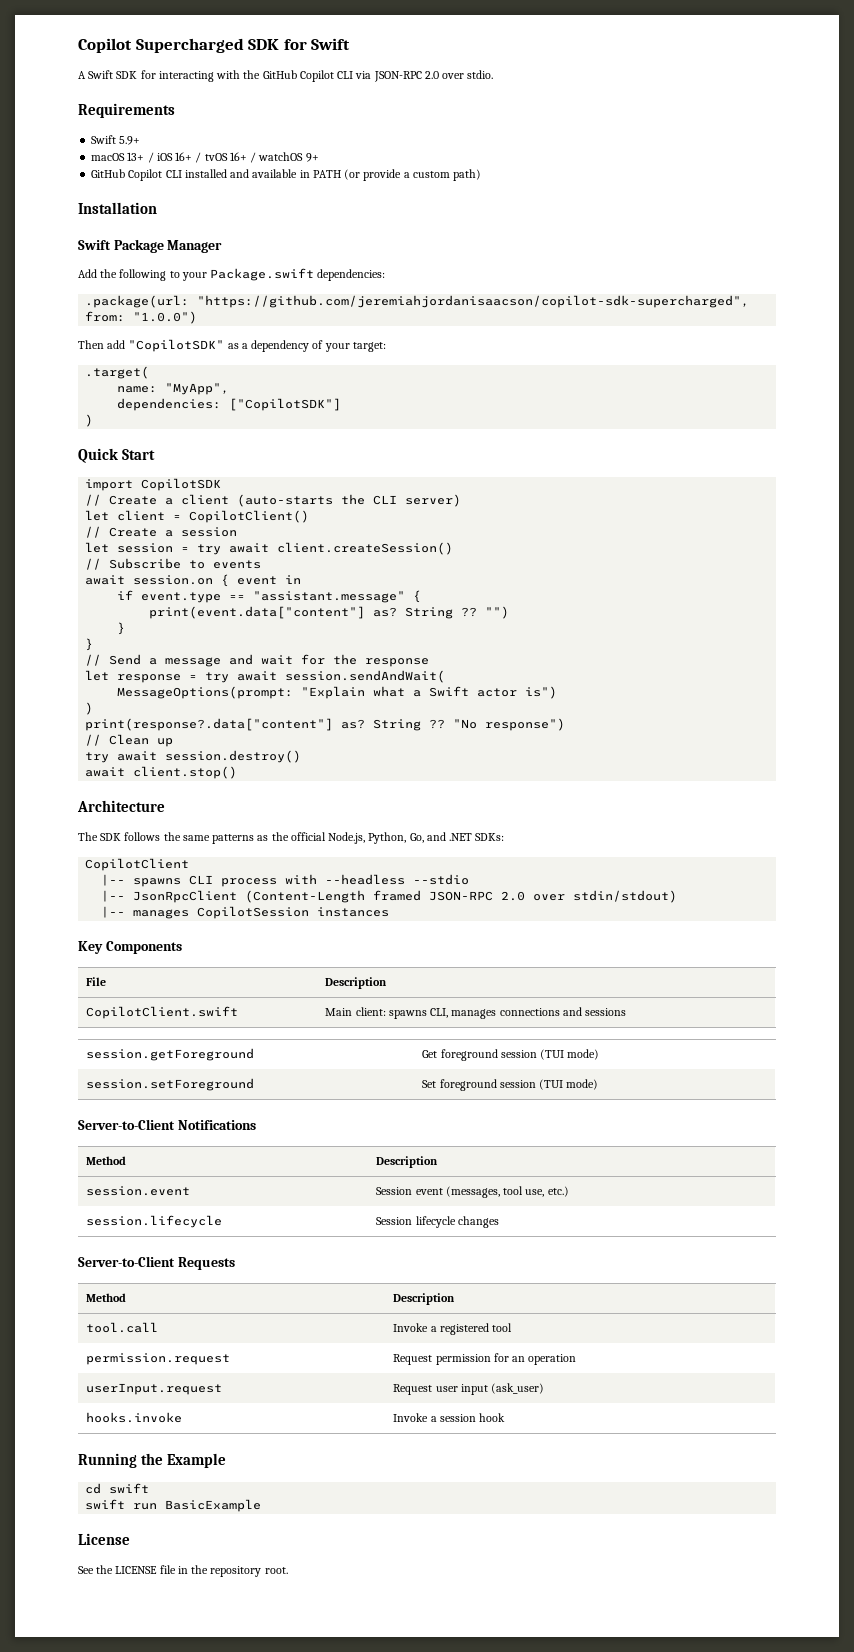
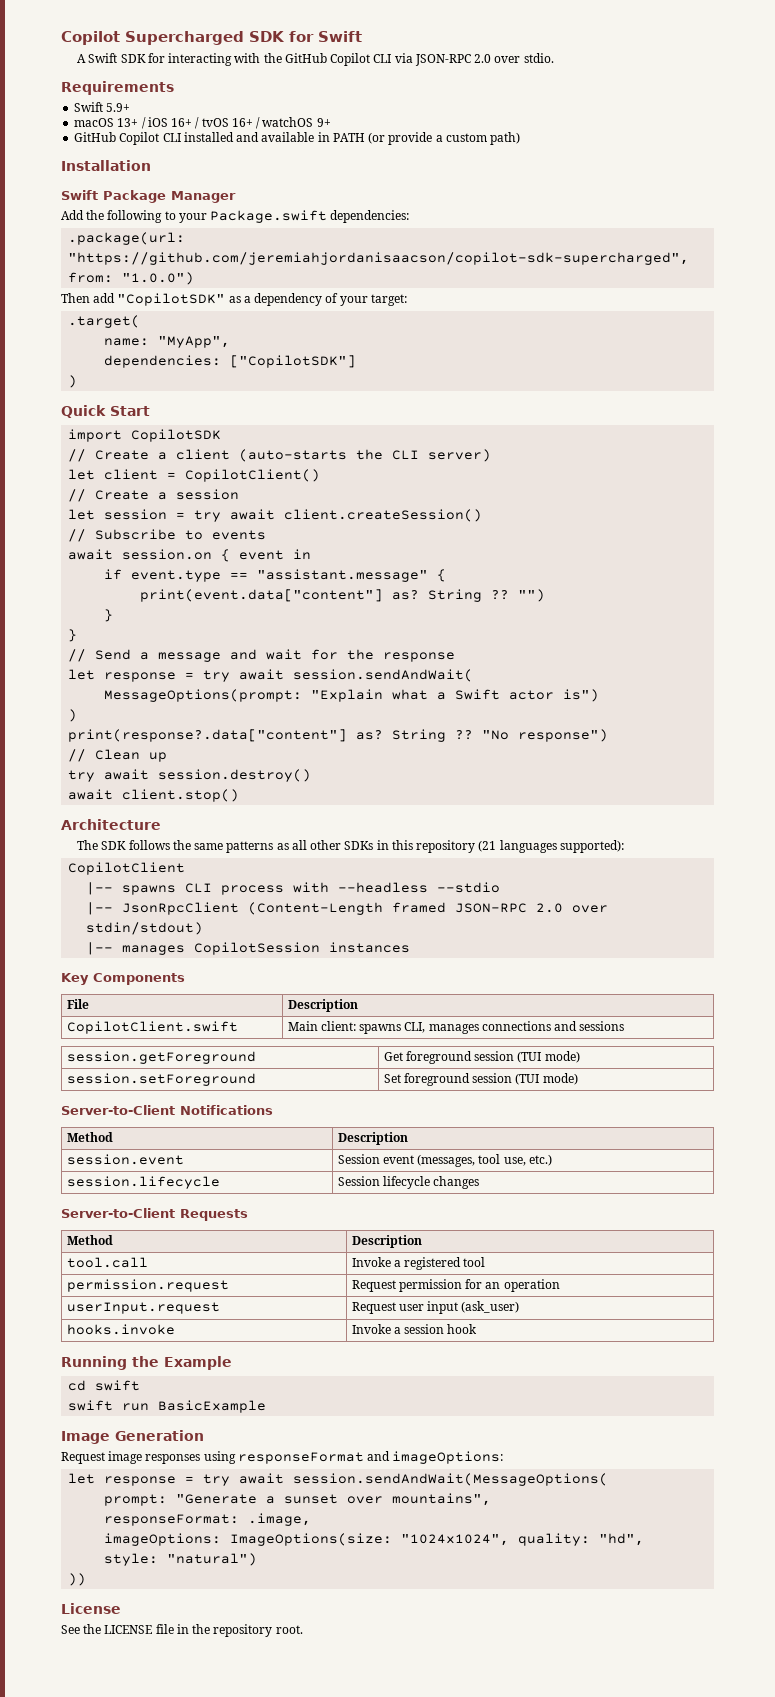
[271,832,505,844] the official Node.js, Python, Go, and .NET SDKs: -> [291,840,624,853] all other SDKs in this repository (21 languages supported):
(262, 1505) none -> [61,1430,204,1444] [61,1451,504,1464] [68,1473,609,1486] [104,1493,492,1506] [104,1513,312,1526] [104,1533,645,1546] [104,1553,258,1566] [68,1573,87,1586] // Image Generation // Request image responses using responseFormat and imageOptions: // let response = try await session.sendAndWait(MessageOptions( // prompt: "Generate a sunset over mountains", // responseFormat: .image, // imageOptions: ImageOptions(size: "1024x1024", quality: "hd", style: "natural") // ))

